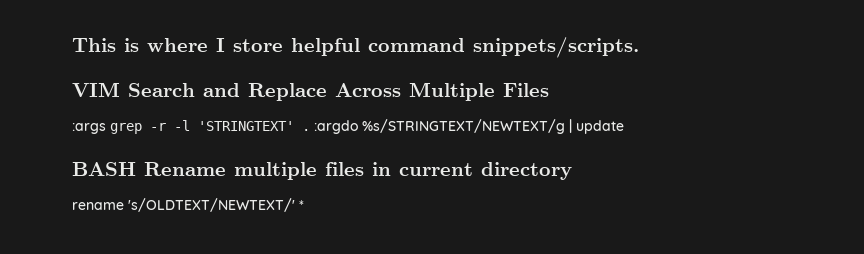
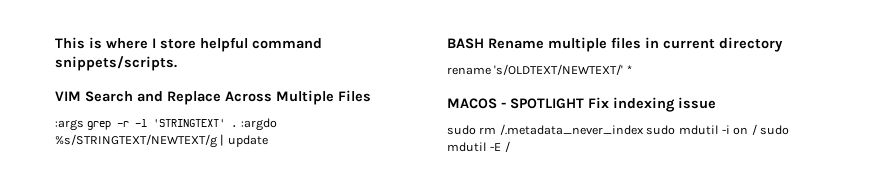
(304, 205) none -> [447,97,716,112] [447,124,789,135] [447,141,510,152] // MACOS - SPOTLIGHT Fix indexing issue // sudo rm /.metadata_never_index sudo mdutil -i on / sudo mdutil -E /

